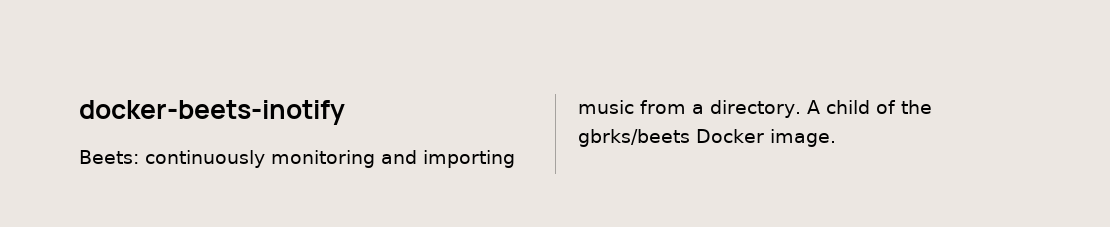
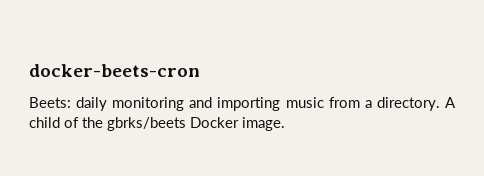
[79,100,345,125] docker-beets-inotify -> [29,64,200,77] docker-beets-cron
[145,150,265,168] continuously -> [76,97,108,111] daily

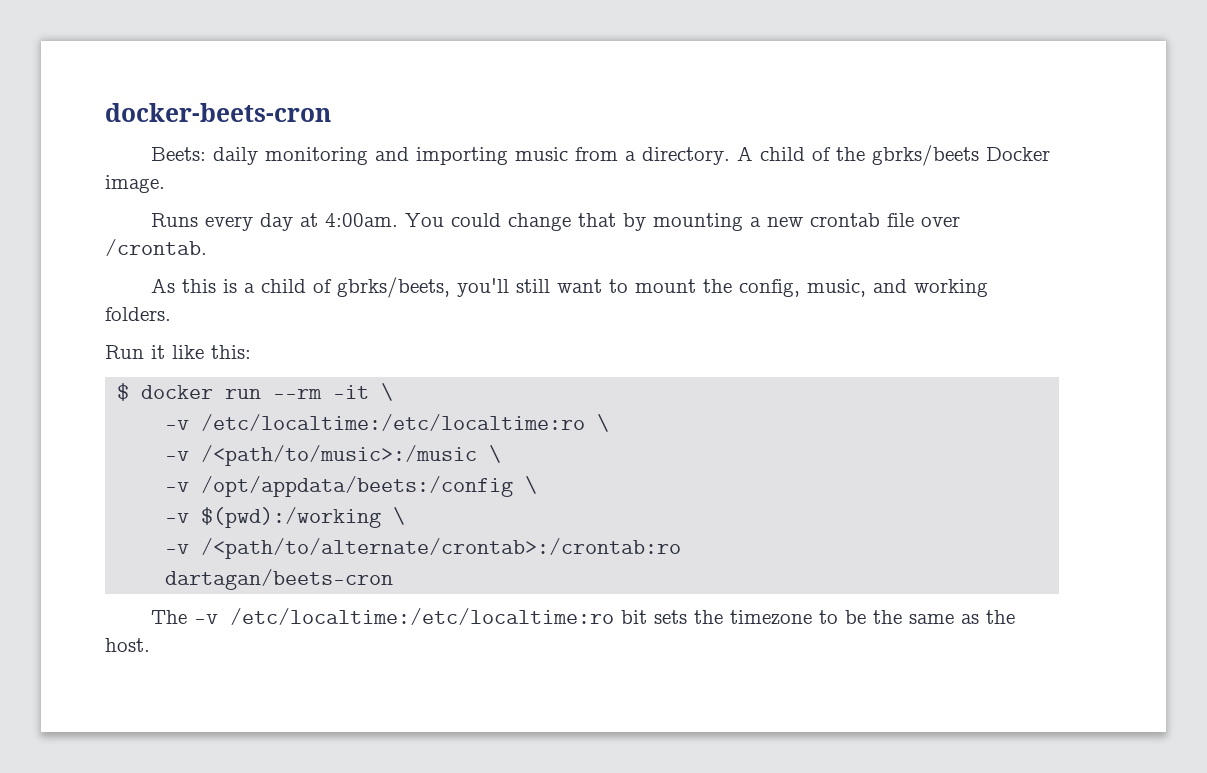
(285, 124) none -> [150,213,960,231] [105,239,207,256] [150,277,988,298] [105,307,171,321] [105,345,251,359] [117,383,394,401] [165,414,610,432] [165,445,502,466] [165,476,538,497] [165,507,406,528] [165,538,682,559] [165,569,394,590] [150,608,1015,625] [105,638,150,652] // Runs every day at 4:00am. You could change that by mounting a new crontab file over /crontab. // As this is a child of gbrks/beets, you'll still want to mount the config, music, and working folders. // Run it like this: // $ docker run --rm -it \ // -v /etc/localtime:/etc/localtime:ro \ // -v /<path/to/music>:/music \ // -v /opt/appdata/beets:/config \ // -v $(pwd):/working \ // -v /<path/to/alternate/crontab>:/crontab:ro // dartagan/beets-cron // The -v /etc/localtime:/etc/localtime:ro bit sets the timezone to be the same as the host.

